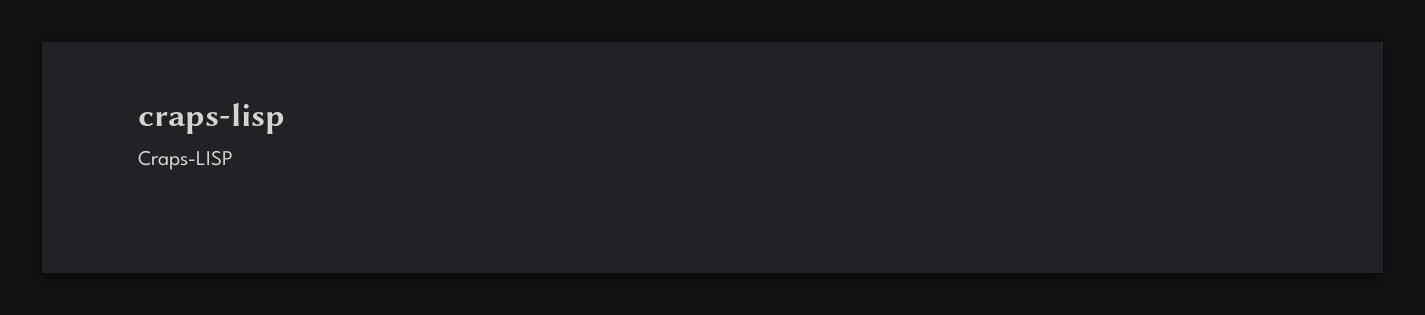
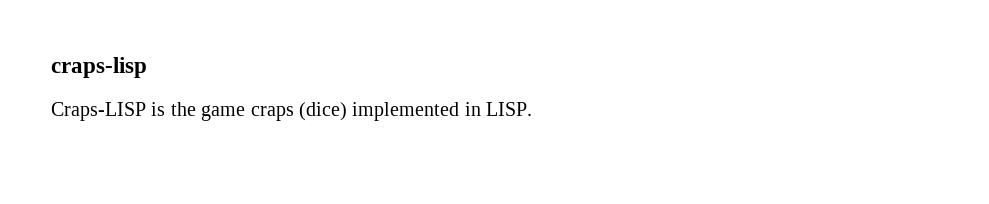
(233, 160) none -> [151,102,533,121] is the game craps (dice) implemented in LISP.

